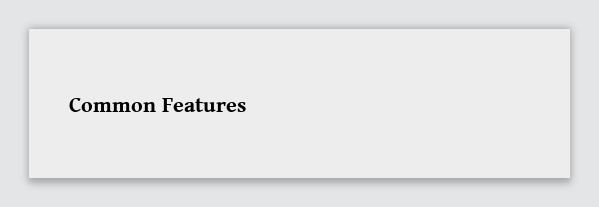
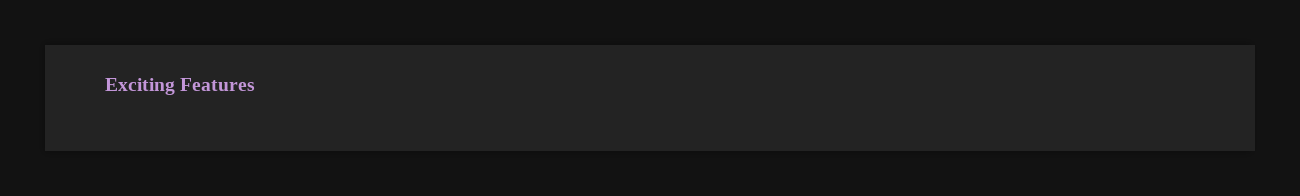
[69,97,156,112] Common -> [105,78,175,95] Exciting

